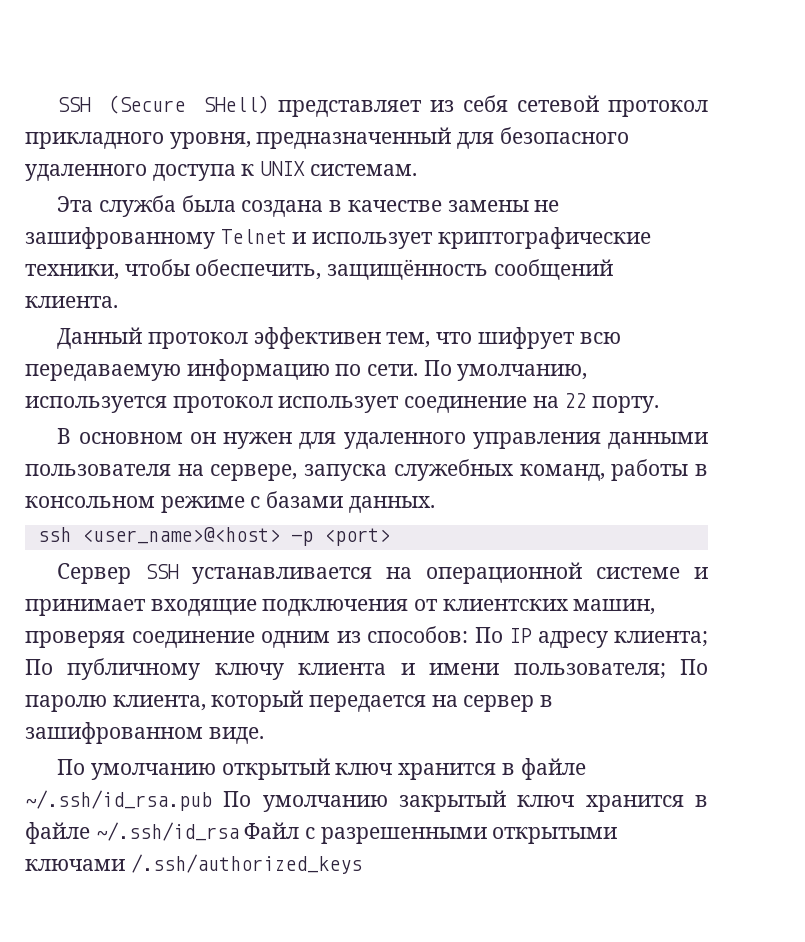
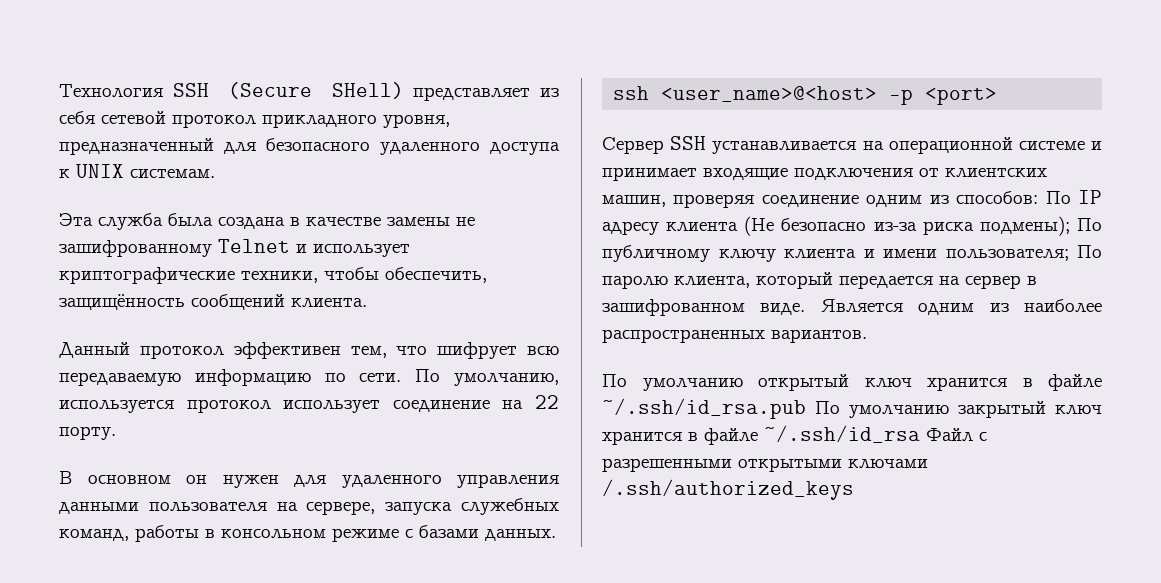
(57, 104) none -> [59,84,163,98] Технология
[614,631,708,647] клиента; -> [666,216,1070,236] клиента (Не безопасно из-за риска подмены);
(264, 735) none -> [820,299,1102,315] [602,329,867,343] Является одним из наиболее распространенных вариантов.

